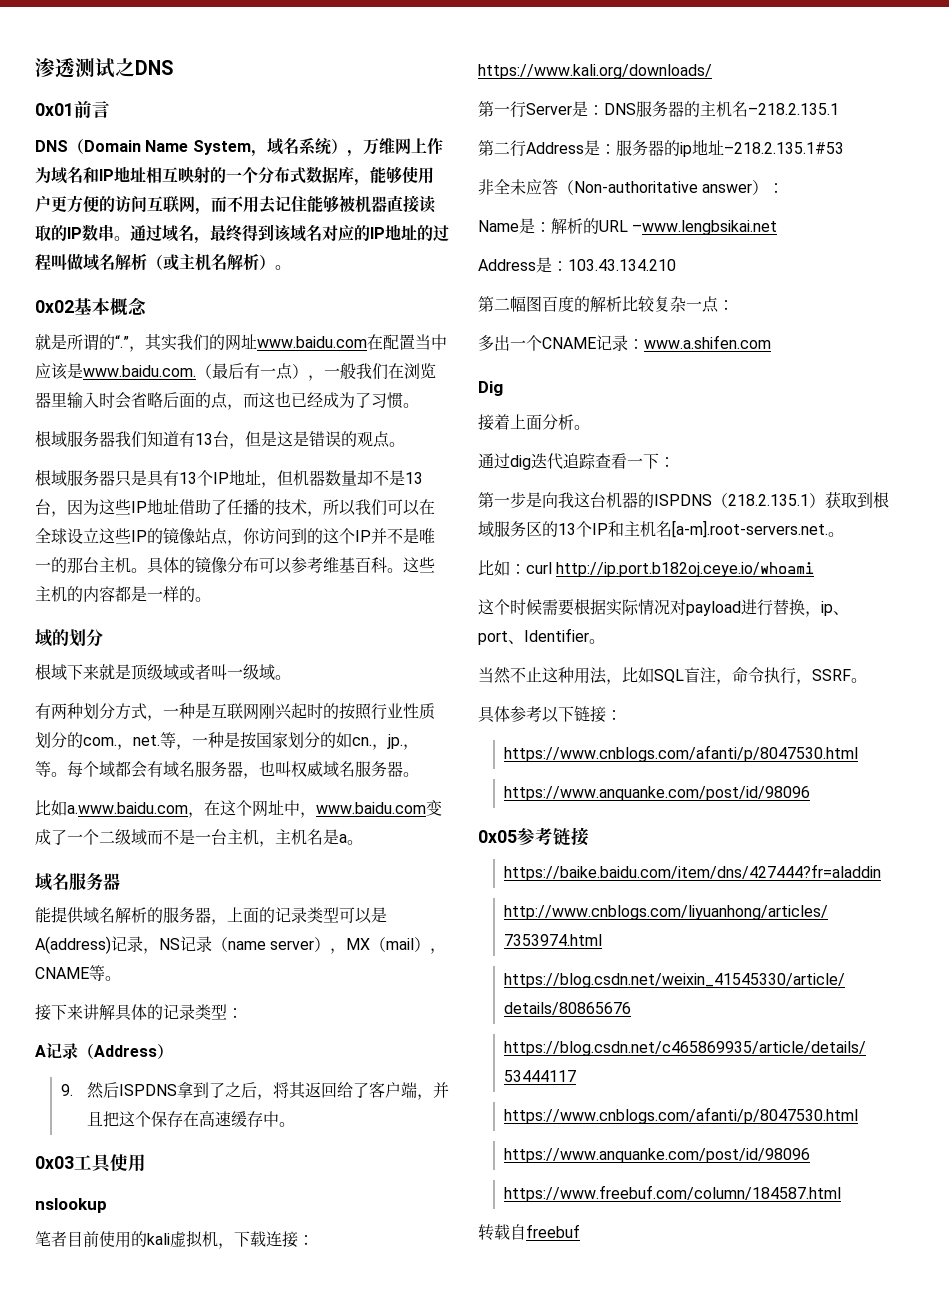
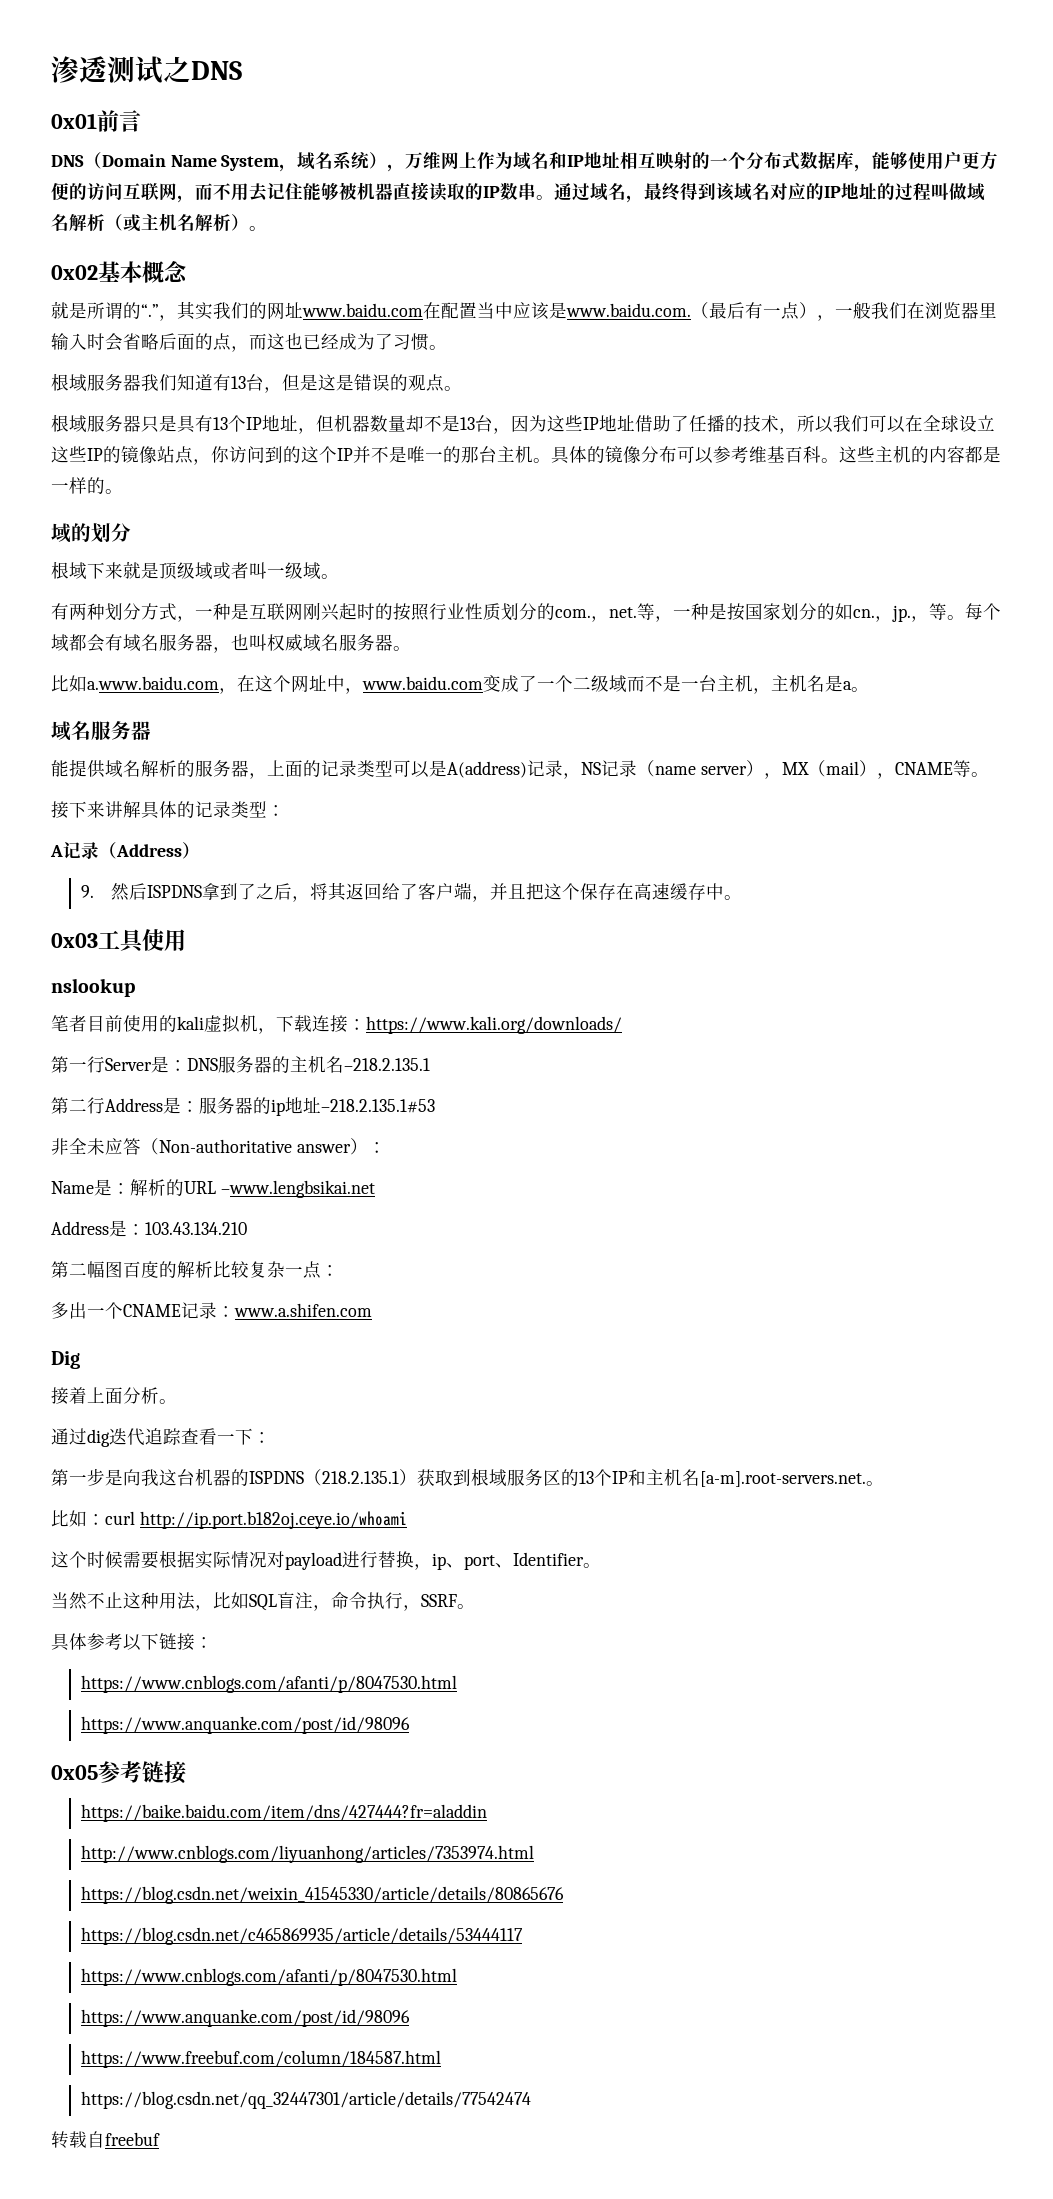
(841, 1193) none -> [80,2091,531,2109] // https://blog.csdn.net/qq_32447301/article/details/77542474

